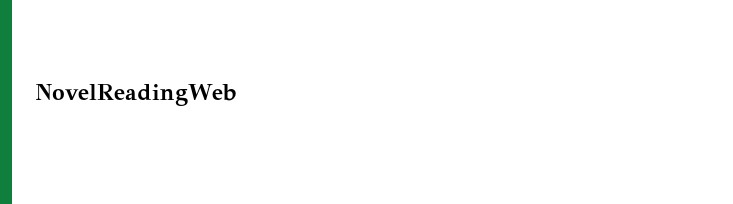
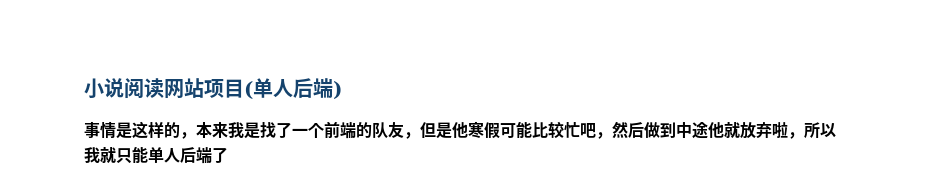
[35,84,237,106] NovelReadingWeb -> [84,78,342,99] [84,121,836,139] [84,146,228,164] 小说阅读网站项目(单人后端) // 事情是这样的，本来我是找了一个前端的队友，但是他寒假可能比较忙吧，然后做到中途他就放弃啦，所以我就只能单人后端了

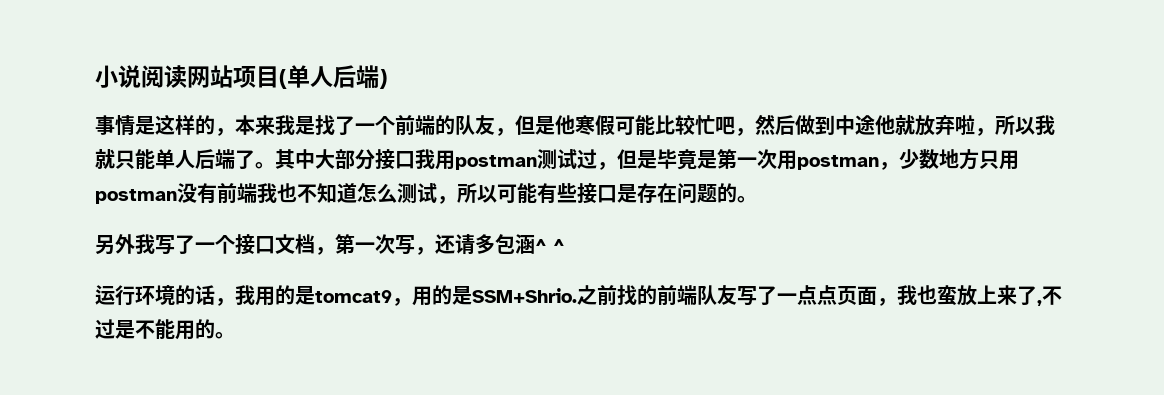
(228, 155) none -> [255,149,1019,170] [95,183,757,204] [95,234,565,255] [95,285,1062,306] [95,319,235,340] 。其中大部分接口我用postman测试过，但是毕竟是第一次用postman，少数地方只用postman没有前端我也不知道怎么测试，所以可能有些接口是存在问题的。 // 另外我写了一个接口文档，第一次写，还请多包涵^ ^ // 运行环境的话，我用的是tomcat9，用的是SSM+Shrio.之前找的前端队友写了一点点页面，我也蛮放上来了,不过是不能用的。

